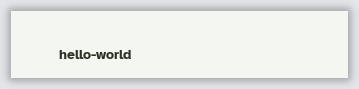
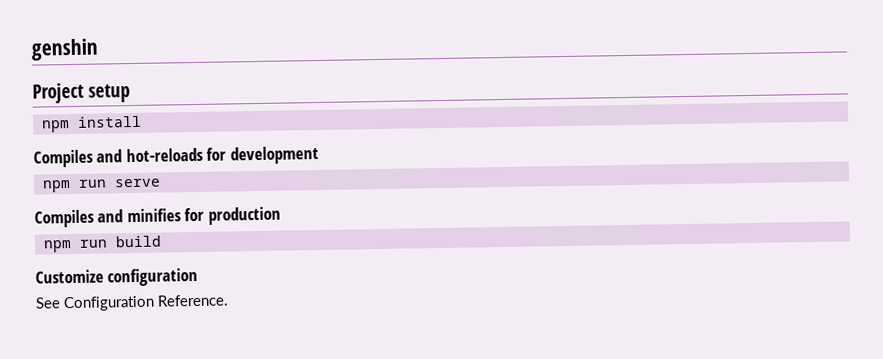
[59,50,131,59] hello-world -> [31,38,99,61] [32,82,130,104] [40,115,142,133] [33,145,319,168] [41,178,161,193] [34,206,281,228] [42,235,162,253] [35,267,199,287] [35,294,229,312] genshin // Project setup // npm install // Compiles and hot-reloads for development // npm run serve // Compiles and minifies for production // npm run build // Customize configuration // See Configuration Reference.

